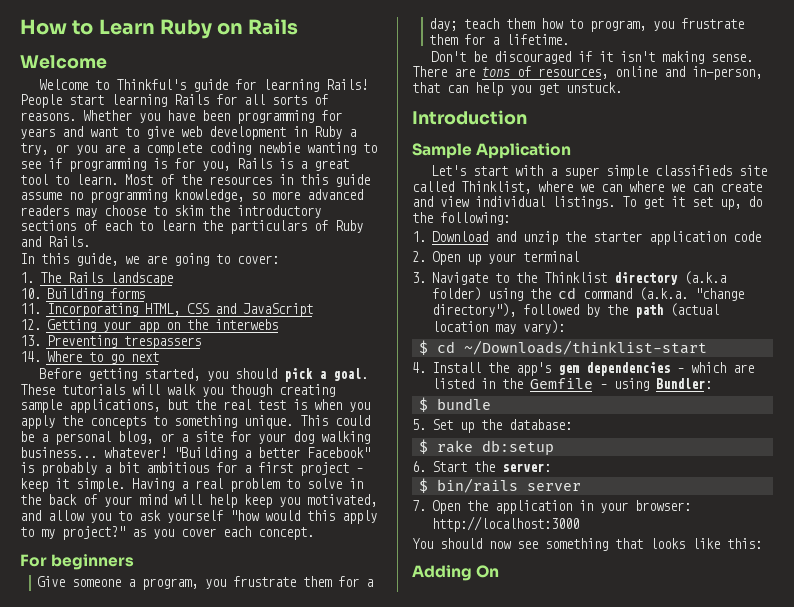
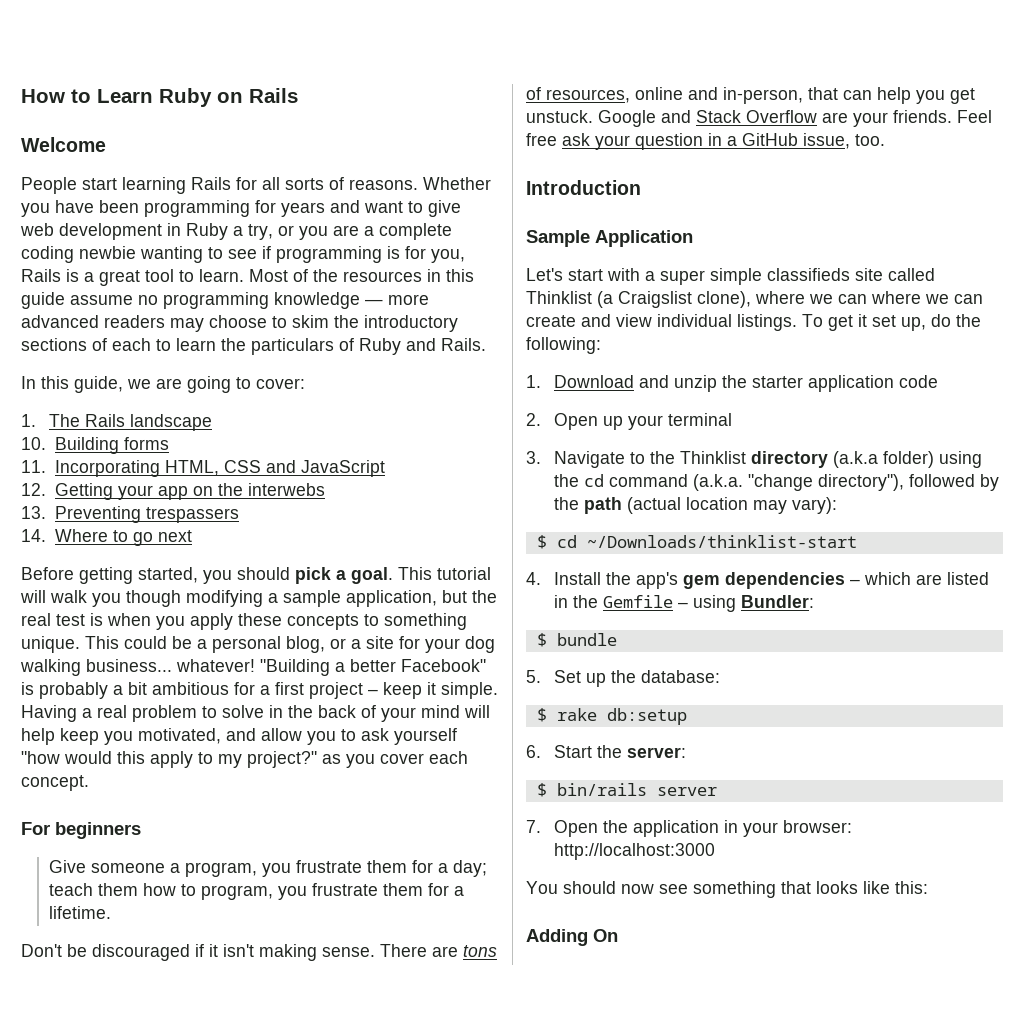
[38,79,368,92] Welcome to Thinkful's guide for learning Rails! -> (106, 144) none
[174,189,265,202] knowledge, so -> [274,292,383,309] knowledge —
[20,384,125,395] These tutorials -> [398,567,491,580] This tutorial
[279,384,335,397] [20,399,160,413] creating sample applications, -> [186,590,437,607] modifying a sample application,
[62,415,83,426] the -> [238,613,282,626] these
(622, 87) none -> [598,110,992,127] [526,133,885,150] Google and Stack Overflow are your friends. Feel free ask your question in a GitHub issue, too.
[461,181,531,194] Thinklist, -> [526,291,751,308] Thinklist (a Craigslist clone),

